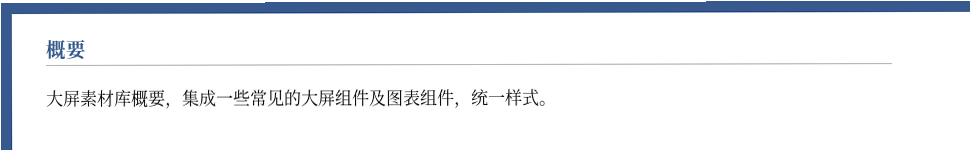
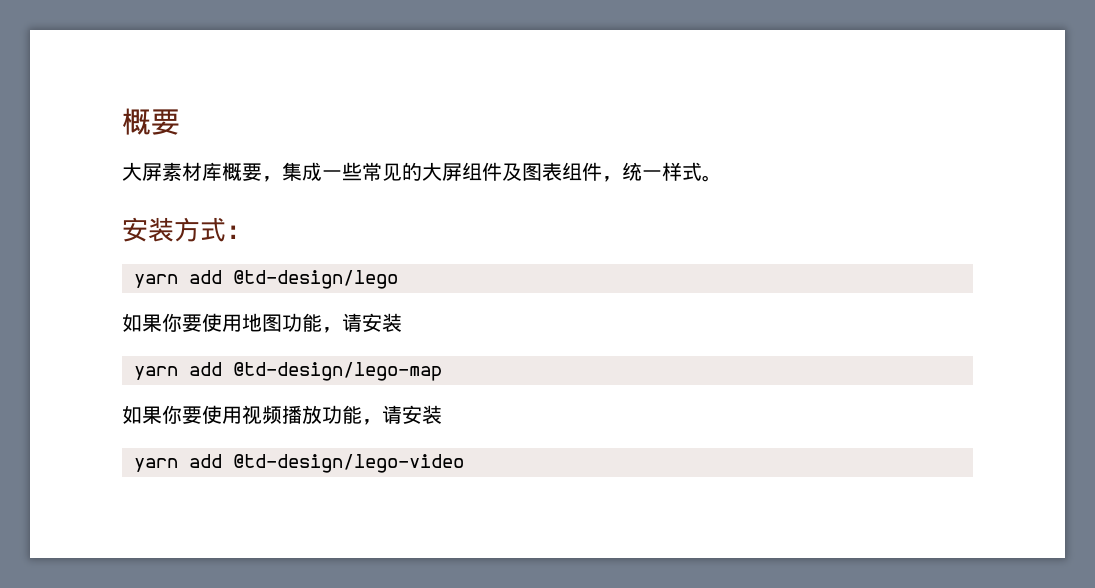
(557, 103) none -> [122,217,252,242] [134,270,398,289] [122,313,402,333] [134,362,442,381] [122,405,442,425] [134,454,464,473] // 安装方式： // yarn add @td-design/lego // 如果你要使用地图功能，请安装 // yarn add @td-design/lego-map // 如果你要使用视频播放功能，请安装 // yarn add @td-design/lego-video

